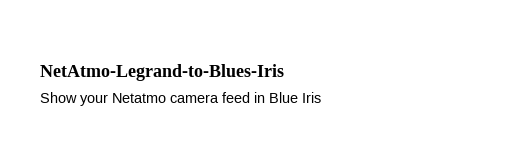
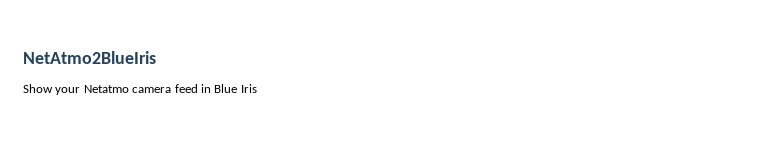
[40,64,284,81] NetAtmo-Legrand-to-Blues-Iris -> [23,51,156,64] NetAtmo2BlueIris

